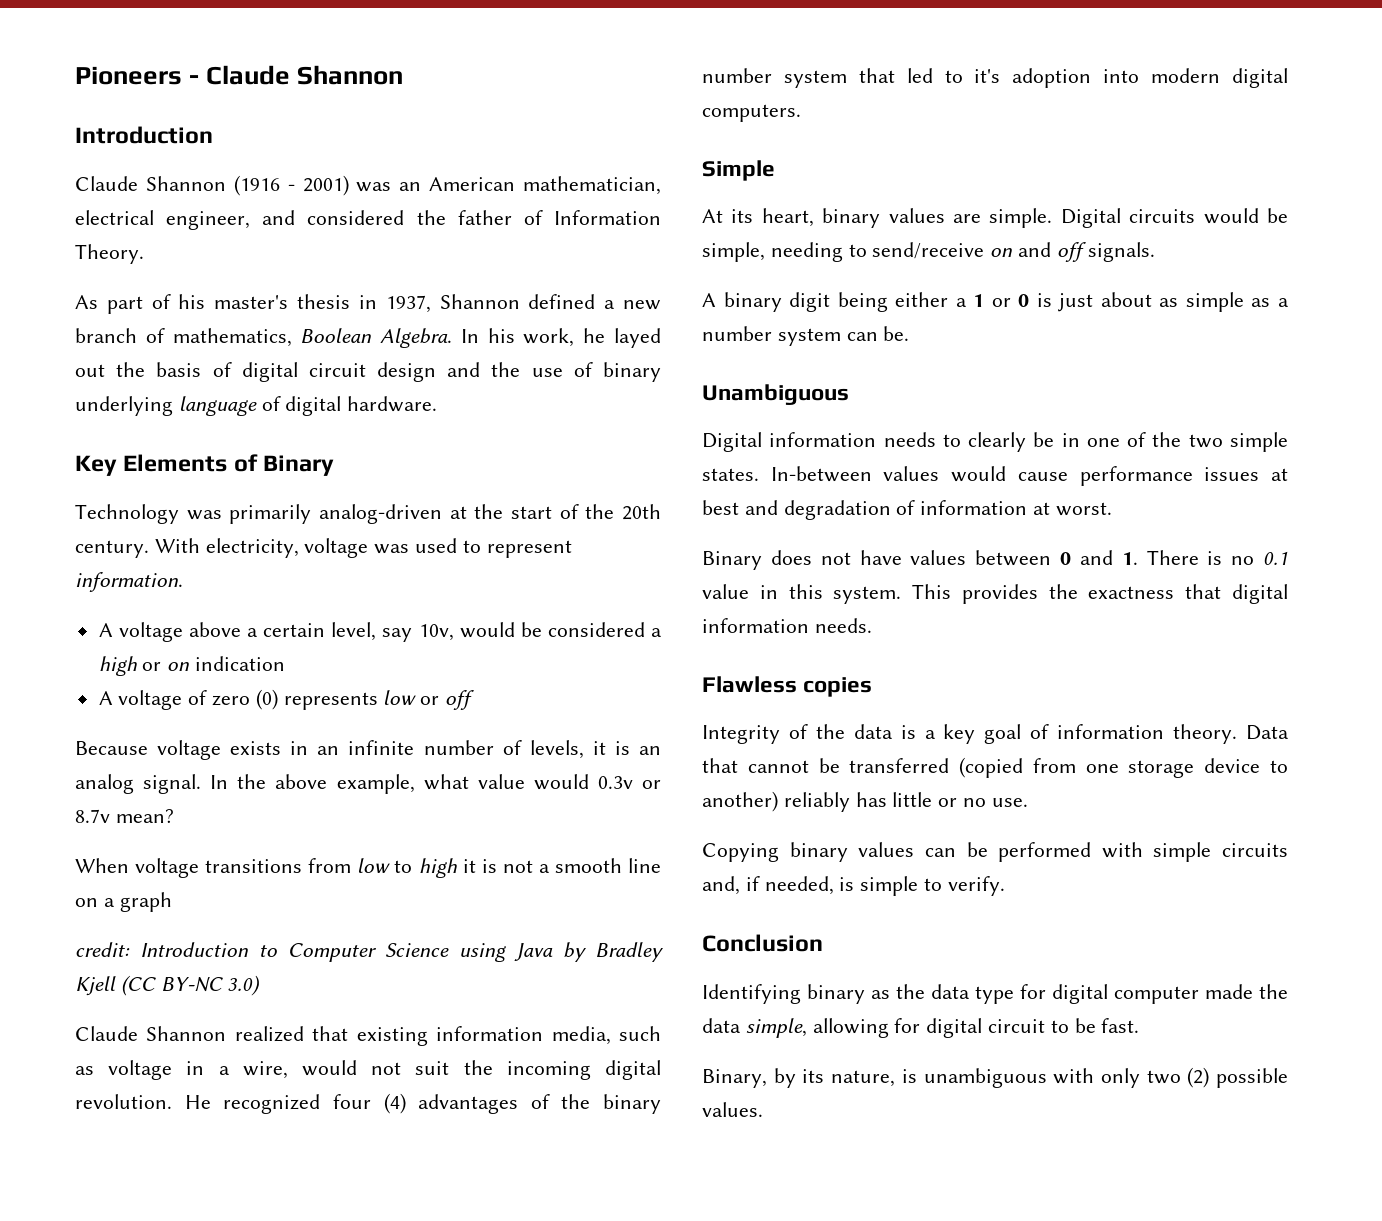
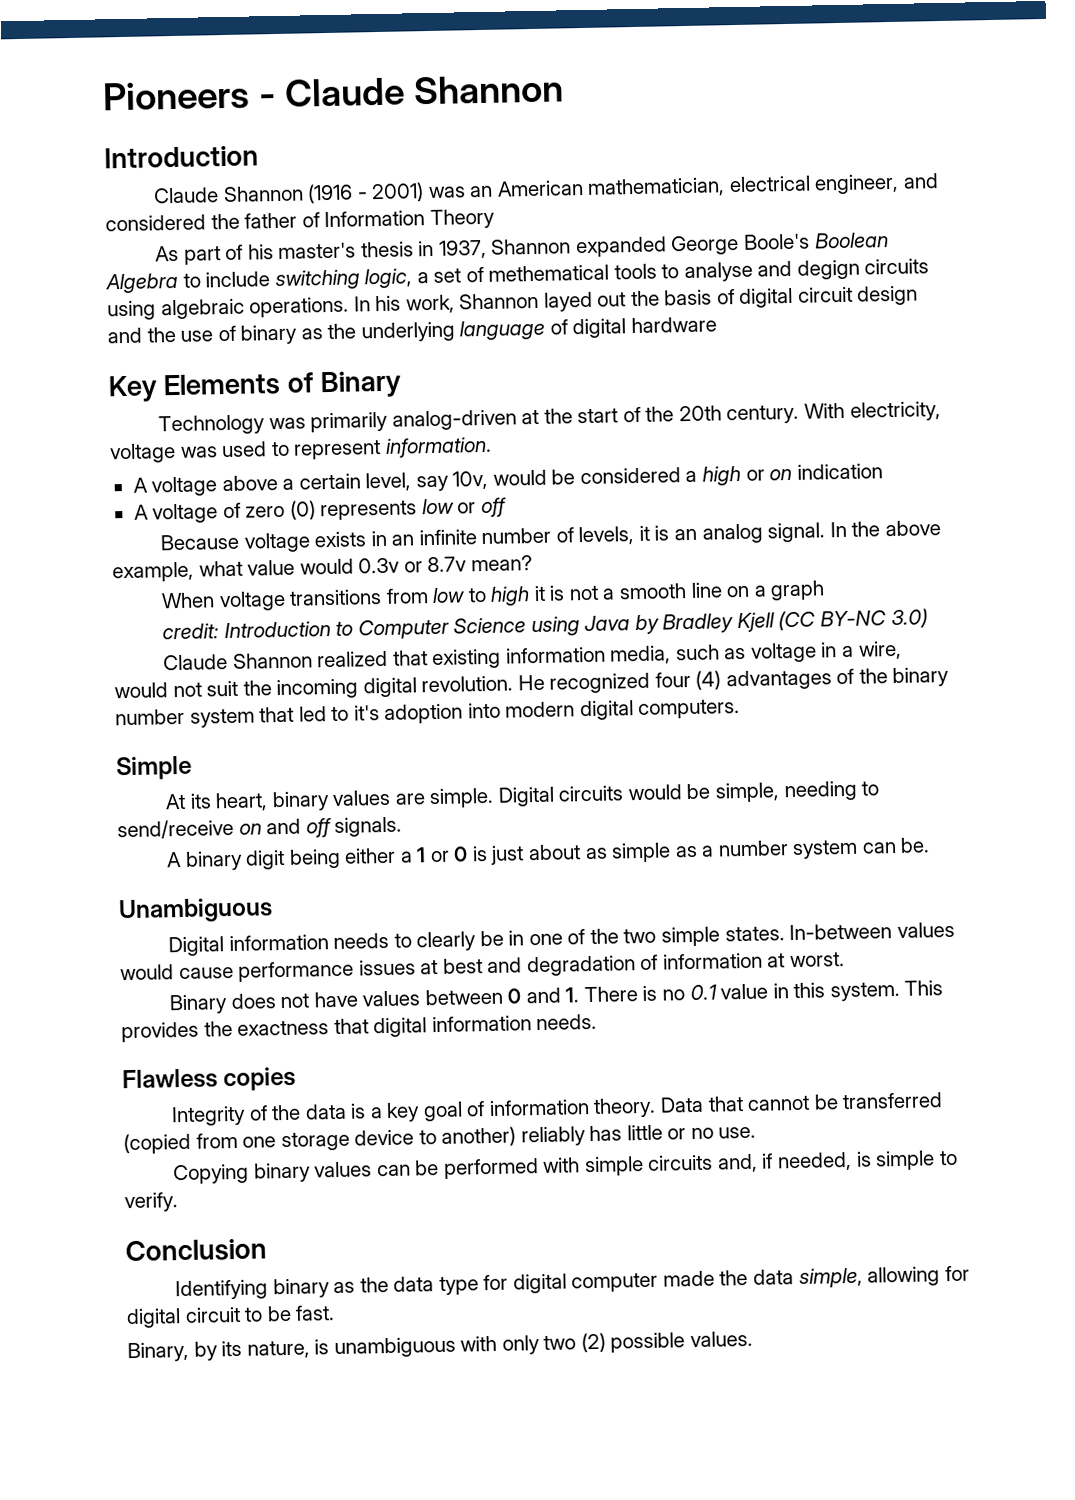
[75,244,144,264] Theory. -> [429,208,495,230] Theory
[528,294,661,310] [75,328,453,348] defined a new branch of mathematics, Boolean Algebra. -> [575,232,889,258] [105,258,930,294] [107,296,350,321] expanded George Boole's Boolean Algebra to include switching logic, a set of methematical tools to analyse and degign circuits using algebraic operations.
[583,328,606,343] he -> [459,292,540,310] Shannon
(661, 372) none -> [300,323,357,340] as the
[347,396,438,412] hardware. -> [630,316,717,334] hardware

